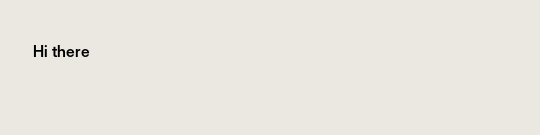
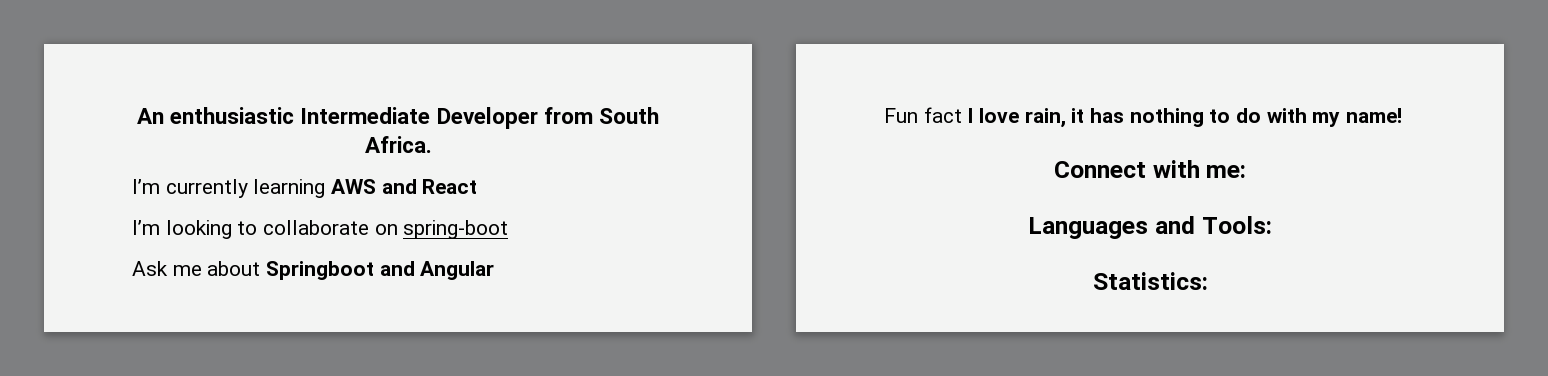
[33,45,91,57] Hi there -> [137,107,659,129] [364,136,432,153] [132,179,478,198] [132,220,509,239] [132,261,495,280] [884,107,1403,128] [1053,160,1247,178] [1028,216,1272,239] [1092,272,1208,290] An enthusiastic Intermediate Developer from South Africa. // I’m currently learning AWS and React // I’m looking to collaborate on spring-boot // Ask me about Springboot and Angular // Fun fact I love rain, it has nothing to do with my name! // Connect with me: // Languages and Tools: // Statistics:

